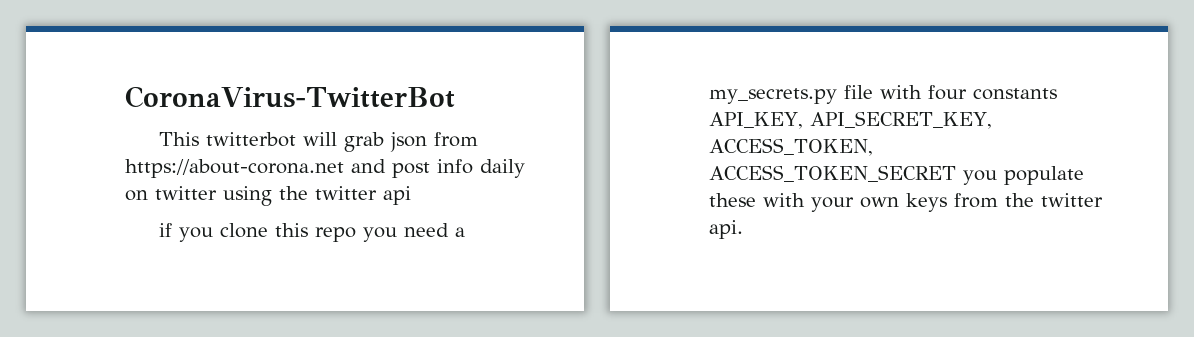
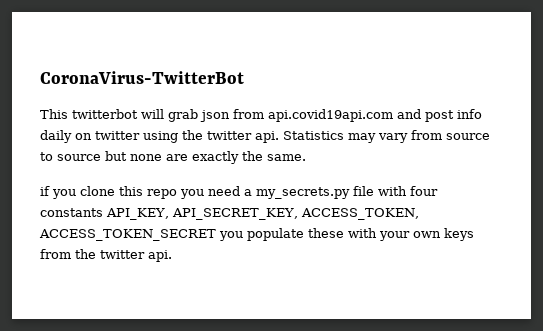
[125,159,344,178] https://about-corona.net -> [268,109,393,122] api.covid19api.com
[383,186,411,205] api -> [255,130,490,143] [40,151,306,164] api. Statistics may vary from source to source but none are exactly the same.

